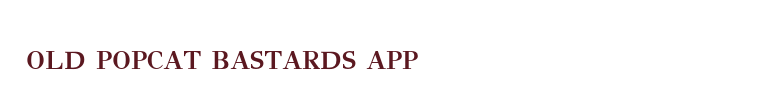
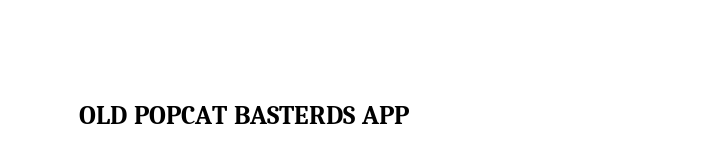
[210,50,356,70] BASTARDS -> [234,106,356,124] BASTERDS

